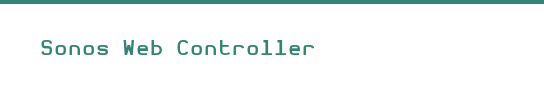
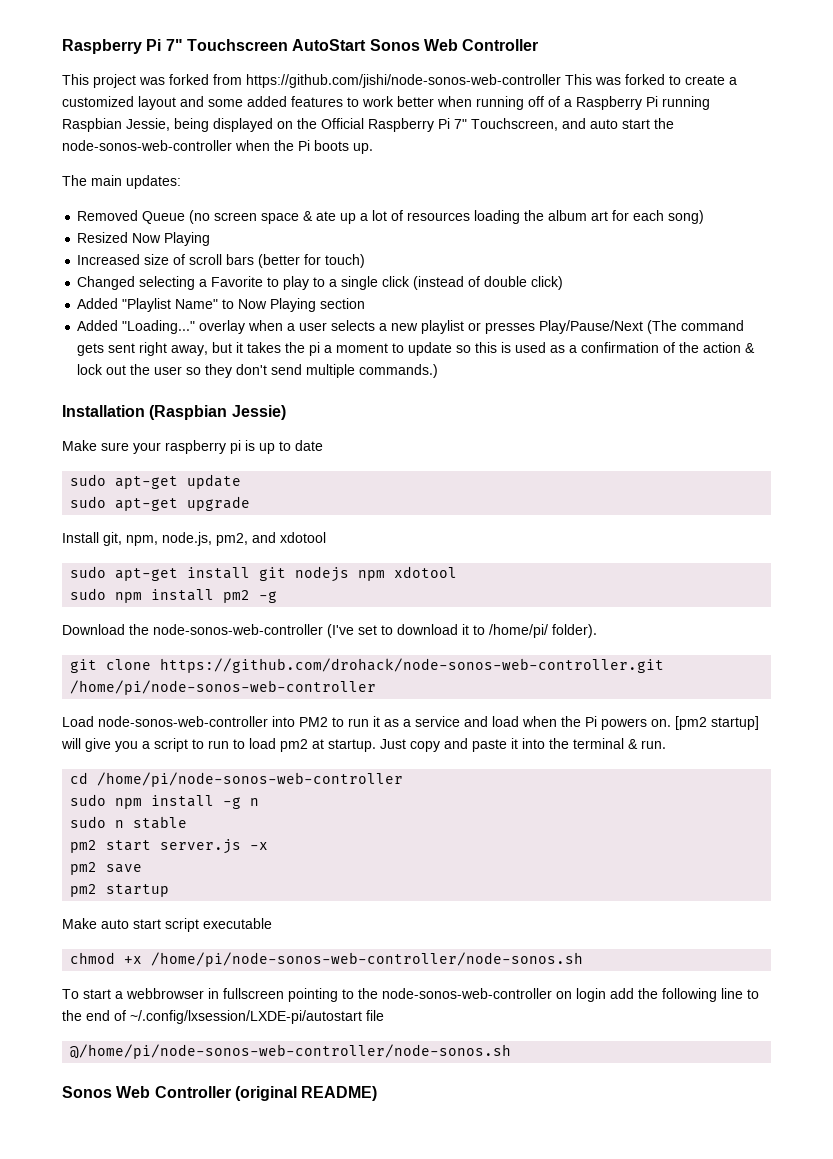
[40,40,316,55] Sonos Web Controller -> [62,39,539,54] [62,74,737,88] [62,96,710,110] [62,118,674,132] [62,140,373,154] [62,175,181,189] [77,210,705,224] [77,232,211,246] [77,254,366,268] [77,276,564,290] [77,298,366,312] [77,320,745,334] [77,342,756,356] [77,364,439,378] [62,405,286,420] [62,440,323,454] [70,474,242,489] [70,496,251,511] [62,532,326,546] [70,566,458,582] [70,588,278,603] [62,624,597,638] [70,658,665,673] [70,680,377,695] [62,716,759,730] [61,738,666,752] [70,772,404,787] [70,794,260,809] [70,816,188,829] [70,839,269,854] [70,862,143,875] [70,884,170,897] [62,918,272,932] [70,952,584,967] [62,988,759,1002] [62,1010,384,1024] [70,1044,512,1059] [62,1086,378,1101] Raspberry Pi 7" Touchscreen AutoStart Sonos Web Controller // This project was forked from https://github.com/jishi/node-sonos-web-controller This was forked to create a customized layout and some added features to work better when running off of a Raspberry Pi running Raspbian Jessie, being displayed on the Official Raspberry Pi 7" Touchscreen, and auto start the node-sonos-web-controller when the Pi boots up. // The main updates: // Removed Queue (no screen space & ate up a lot of resources loading the album art for each song) // Resized Now Playing // Increased size of scroll bars (better for touch) // Changed selecting a Favorite to play to a single click (instead of double click) // Added "Playlist Name" to Now Playing section // Added "Loading..." overlay when a user selects a new playlist or presses Play/Pause/Next (The command gets sent right away, but it takes the pi a moment to update so this is used as a confirmation of the action & lock out the user so they don't send multiple commands.) // Installation (Raspbian Jessie) // Make sure your raspberry pi is up to date // sudo apt-get update // sudo apt-get upgrade // Install git, npm, node.js, pm2, and xdotool // sudo apt-get install git nodejs npm xdotool // sudo npm install pm2 -g // Download the node-sonos-web-controller (I've set to download it to /home/pi/ folder). // git clone https://github.com/drohack/node-sonos-web-controller.git /home/pi/node-sonos-web-controller // Load node-sonos-web-controller into PM2 to run it as a service and load when the Pi powers on. [pm2 startup] will give you a script to run to load pm2 at startup. Just copy and paste it into the terminal & run. // cd /home/pi/node-sonos-web-controller // sudo npm install -g n // sudo n stable // pm2 start server.js -x // pm2 save // pm2 startup // Make auto start script executable // chmod +x /home/pi/node-sonos-web-controller/node-sonos.sh // To start a webbrowser in fullscreen pointing to the node-sonos-web-controller on login add the following line to the end of ~/.config/lxsession/LXDE-pi/autostart file // @/home/pi/node-sonos-web-controller/node-sonos.sh // Sonos Web Controller (original README)

